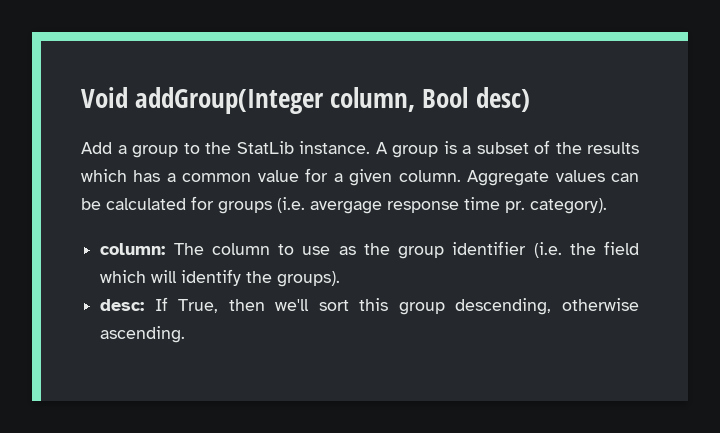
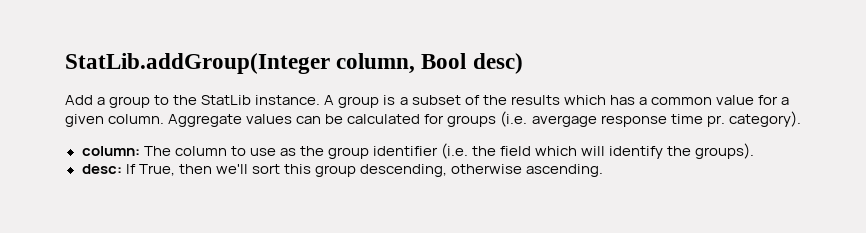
[81,87,325,114] Void addGroup(Integer -> [65,53,330,74] StatLib.addGroup(Integer

